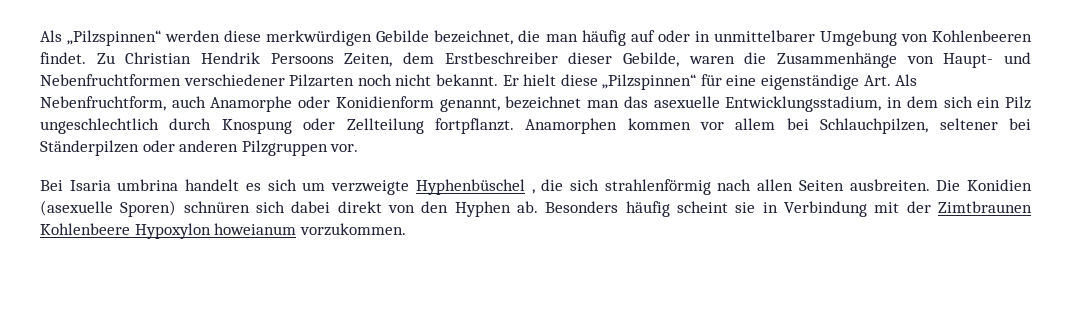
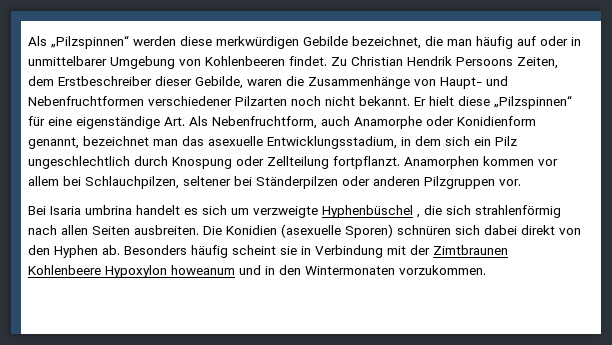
[214,223,297,235] howeianum -> [171,265,395,275] howeanum und in den Wintermonaten

